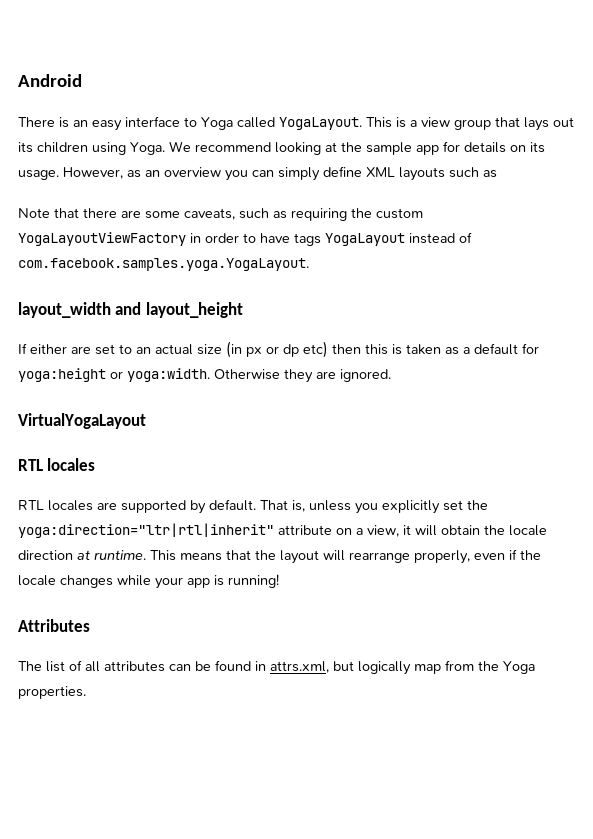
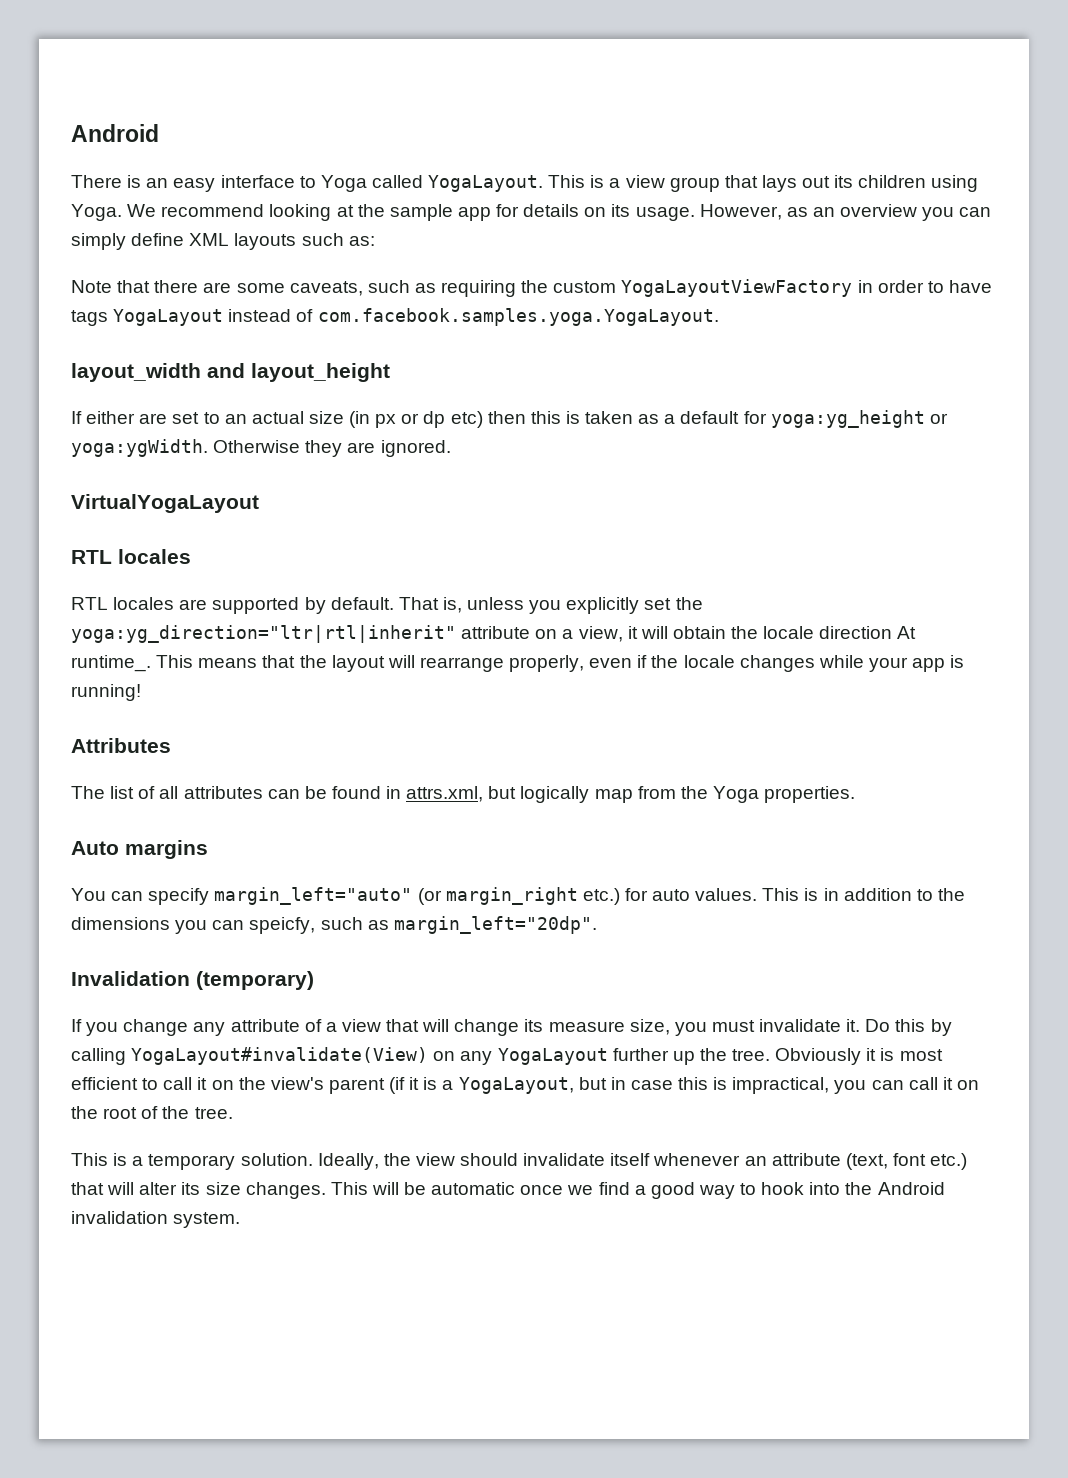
[483,170,497,178] as -> [348,236,375,246] as:
[18,368,210,382] yoga:height or yoga:width. -> [770,410,948,428] [71,439,208,457] yoga:yg_height or yoga:ygWidth.
[18,523,274,538] yoga:direction="ltr|rtl|inherit" -> [71,625,456,643] yoga:yg_direction="ltr|rtl|inherit"
[77,550,146,560] at runtime. -> [897,626,917,639] [71,655,151,672] At runtime_.
(86, 692) none -> [71,840,208,859] [71,887,965,905] [71,916,597,934] [71,971,314,990] [71,1019,952,1036] [71,1047,943,1065] [71,1077,979,1094] [71,1106,233,1119] [71,1153,968,1170] [71,1182,945,1199] [71,1211,241,1228] // Auto margins // You can specify margin_left="auto" (or margin_right etc.) for auto values. This is in addition to the dimensions you can speicfy, such as margin_left="20dp". // Invalidation (temporary) // If you change any attribute of a view that will change its measure size, you must invalidate it. Do this by calling YogaLayout#invalidate(View) on any YogaLayout further up the tree. Obviously it is most efficient to call it on the view's parent (if it is a YogaLayout, but in case this is impractical, you can call it on the root of the tree. // This is a temporary solution. Ideally, the view should invalidate itself whenever an attribute (text, font etc.) that will alter its size changes. This will be automatic once we find a good way to hook into the Android invalidation system.

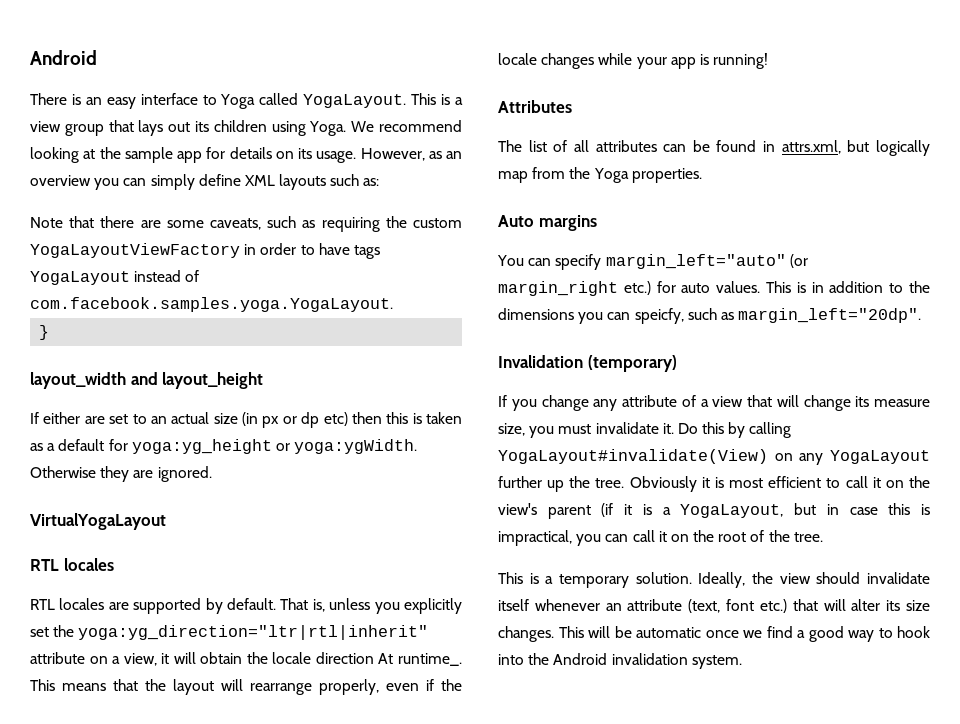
(719, 317) none -> [39,325,50,340] // }

